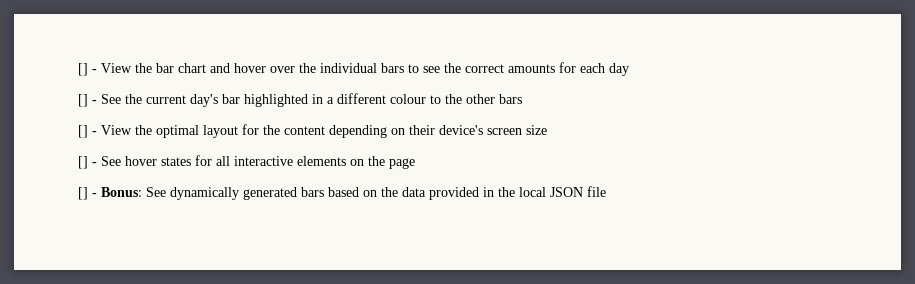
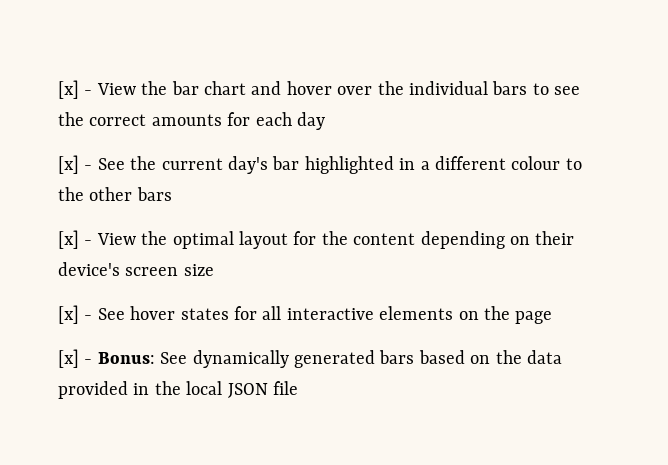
[78,63,88,76] [] -> [58,80,79,99] [x]
[78,94,88,107] [] -> [58,155,79,174] [x]
[78,125,88,138] [] -> [58,230,79,249] [x]
[78,156,88,169] [] -> [58,305,79,324] [x]
[78,187,88,200] [] -> [58,349,79,368] [x]

